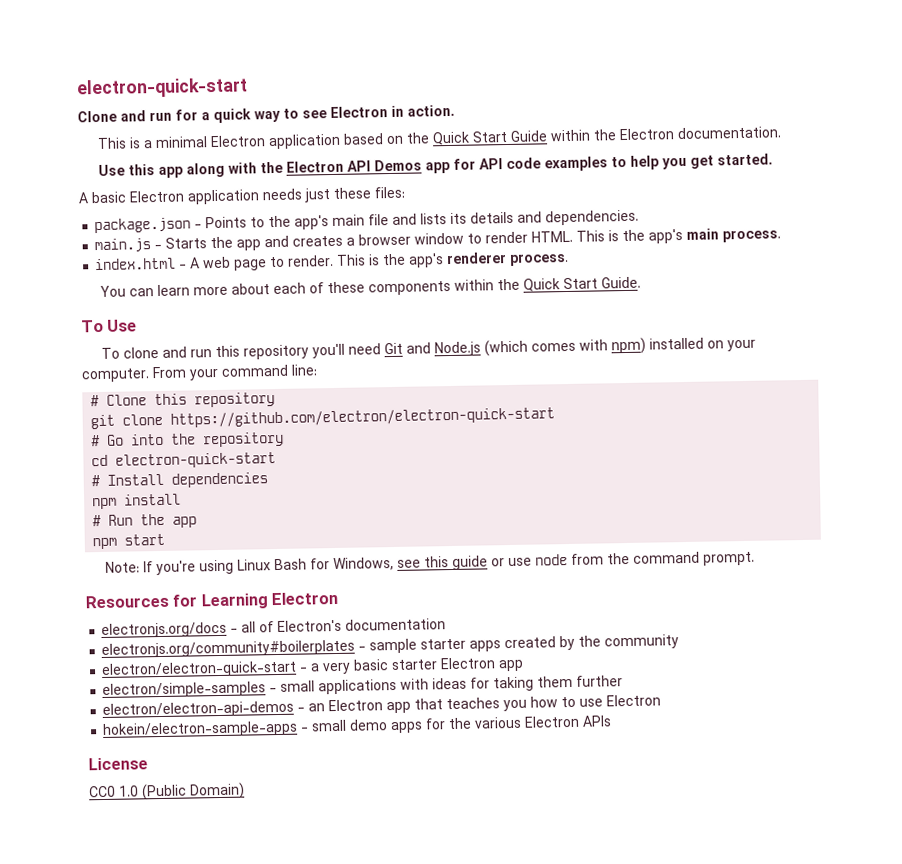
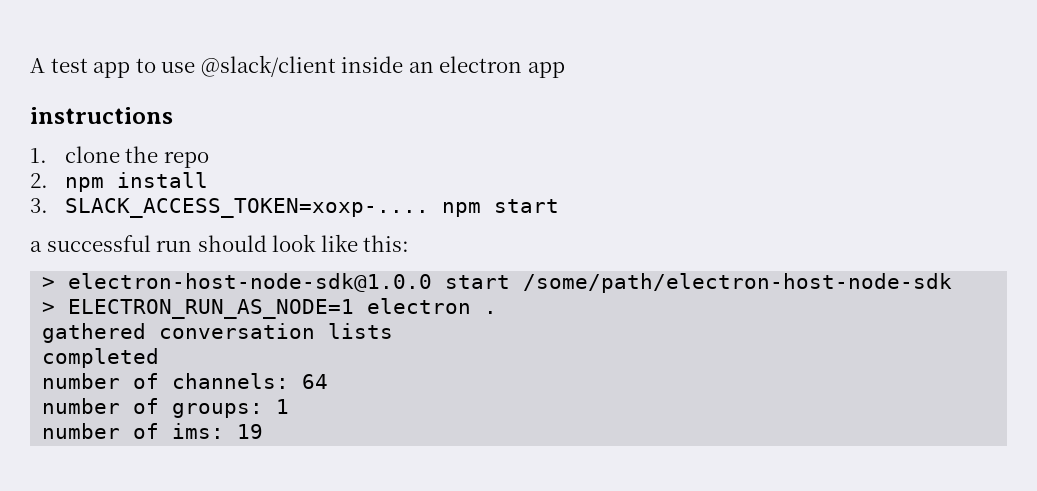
[76,77,248,99] [77,104,455,124] [97,126,783,150] [98,153,774,178] [78,186,405,205] [94,209,640,234] [94,228,782,254] [94,252,570,271] [100,276,642,297] [81,319,138,333] [101,337,757,360] [81,364,318,383] [90,391,276,408] [90,407,556,430] [91,431,285,448] [91,451,277,469] [91,472,269,488] [92,493,182,510] [92,513,198,528] [92,533,166,550] [105,551,756,576] [85,591,339,610] [101,618,447,639] [101,634,680,659] [101,657,525,679] [102,675,624,698] [102,694,662,718] [102,715,613,738] [88,757,148,771] [89,782,245,801] electron-quick-start // Clone and run for a quick way to see Electron in action. // This is a minimal Electron application based on the Quick Start Guide within the Electron documentation. // Use this app along with the Electron API Demos app for API code examples to help you get started. // A basic Electron application needs just these files: // package.json - Points to the app's main file and lists its details and dependencies. // main.js - Starts the app and creates a browser window to render HTML. This is the app's main process. // index.html - A web page to render. This is the app's renderer process. // You can learn more about each of these components within the Quick Start Guide. // To Use // To clone and run this repository you'll need Git and Node.js (which comes with npm) installed on your computer. From your command line: // # Clone this repository // git clone https://github.com/electron/electron-quick-start // # Go into the repository // cd electron-quick-start // # Install dependencies // npm install // # Run the app // npm start // Note: If you're using Linux Bash for Windows, see this guide or use node from the command prompt. // Resources for Learning Electron // electronjs.org/docs - all of Electron's documentation // electronjs.org/community#boilerplates - sample starter apps created by the community // electron/electron-quick-start - a very basic starter Electron app // electron/simple-samples - small applications with ideas for taking them further // electron/electron-api-demos - an Electron app that teaches you how to use Electron // hokein/electron-sample-apps - small demo apps for the various Electron APIs // License // CC0 1.0 (Public Domain) -> [30,55,565,78] [30,107,173,124] [30,146,209,168] [30,172,208,192] [30,198,559,218] [30,234,410,252] [42,273,953,293] [42,298,498,319] [42,323,394,343] [42,348,160,368] [42,373,329,389] [42,398,290,418] [42,423,264,439] A test app to use @slack/client inside an electron app // instructions // 1. clone the repo // 2. npm install // 3. SLACK_ACCESS_TOKEN=xoxp-.... npm start // a successful run should look like this: // > electron-host-node-sdk@1.0.0 start /some/path/electron-host-node-sdk // > ELECTRON_RUN_AS_NODE=1 electron . // gathered conversation lists // completed // number of channels: 64 // number of groups: 1 // number of ims: 19

